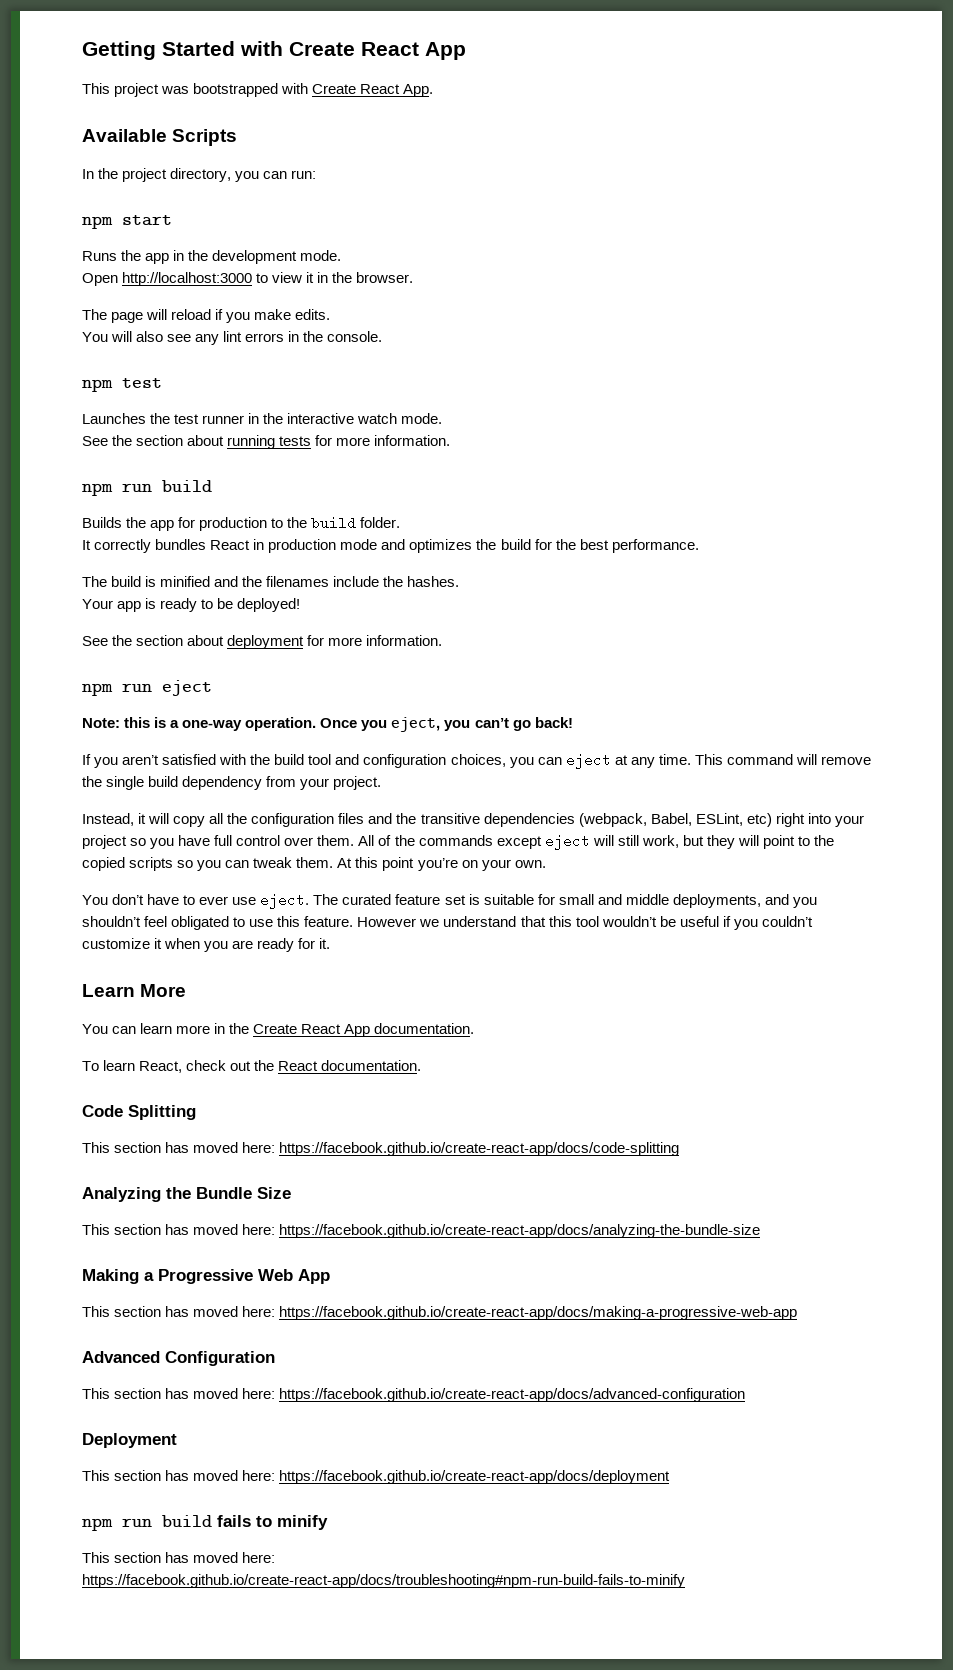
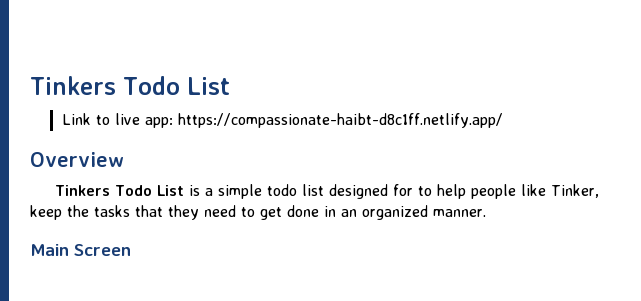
[82,41,466,60] [82,83,434,97] [82,129,238,146] [82,168,317,182] [82,215,172,229] [82,250,342,264] [82,272,414,286] [82,309,331,323] [82,331,383,345] [82,378,162,392] [82,413,443,424] [82,435,451,449] [82,480,212,496] [82,516,401,531] [82,539,699,553] [82,576,460,587] [82,598,301,612] [82,635,443,649] [82,680,212,696] [82,717,573,732] [82,753,871,769] [82,776,382,790] [82,813,864,827] [82,834,835,850] [82,857,546,871] [82,893,817,909] [82,916,813,930] [82,938,331,952] [82,984,187,997] [82,1023,475,1037] [82,1060,422,1073] [82,1105,196,1120] [82,1142,680,1156] [82,1187,291,1202] [82,1224,761,1238] [82,1269,330,1284] [82,1306,798,1320] [82,1351,275,1366] [82,1388,746,1402] [82,1433,177,1448] [82,1470,671,1484] [82,1515,328,1531] [82,1552,276,1563] [82,1574,685,1588] Getting Started with Create React App // This project was bootstrapped with Create React App. // Available Scripts // In the project directory, you can run: // npm start // Runs the app in the development mode. // Open http://localhost:3000 to view it in the browser. // The page will reload if you make edits. // You will also see any lint errors in the console. // npm test // Launches the test runner in the interactive watch mode. // See the section about running tests for more information. // npm run build // Builds the app for production to the build folder. // It correctly bundles React in production mode and optimizes the build for the best performance. // The build is minified and the filenames include the hashes. // Your app is ready to be deployed! // See the section about deployment for more information. // npm run eject // Note: this is a one-way operation. Once you eject, you can’t go back! // If you aren’t satisfied with the build tool and configuration choices, you can eject at any time. This command will remove the single build dependency from your project. // Instead, it will copy all the configuration files and the transitive dependencies (webpack, Babel, ESLint, etc) right into your project so you have full control over them. All of the commands except eject will still work, but they will point to the copied scripts so you can tweak them. At this point you’re on your own. // You don’t have to ever use eject. The curated feature set is suitable for small and middle deployments, and you shouldn’t feel obligated to use this feature. However we understand that this tool wouldn’t be useful if you couldn’t customize it when you are ready for it. // Learn More // You can learn more in the Create React App documentation. // To learn React, check out the React documentation. // Code Splitting // This section has moved here: https://facebook.github.io/create-react-app/docs/code-splitting // Analyzing the Bundle Size // This section has moved here: https://facebook.github.io/create-react-app/docs/analyzing-the-bundle-size // Making a Progressive Web App // This section has moved here: https://facebook.github.io/create-react-app/docs/making-a-progressive-web-app // Advanced Configuration // This section has moved here: https://facebook.github.io/create-react-app/docs/advanced-configuration // Deployment // This section has moved here: https://facebook.github.io/create-react-app/docs/deployment // npm run build fails to minify // This section has moved here: https://facebook.github.io/create-react-app/docs/troubleshooting#npm-run-build-fails-to-minify -> [30,76,230,95] [61,113,503,128] [30,152,124,167] [55,184,600,199] [30,205,486,220] [30,244,131,256] Tinkers Todo List // Link to live app: https://compassionate-haibt-d8c1ff.netlify.app/ // Overview // Tinkers Todo List is a simple todo list designed for to help people like Tinker, keep the tasks that they need to get done in an organized manner. // Main Screen

